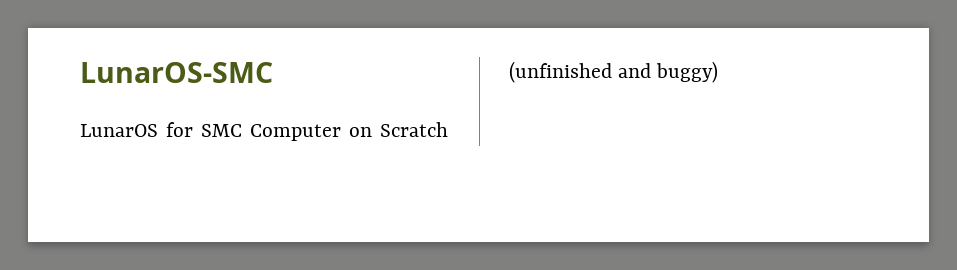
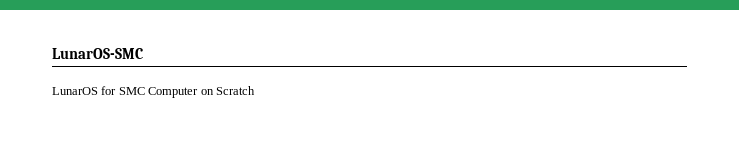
[509,61,719,83] (unfinished and buggy) -> (255, 90) none

